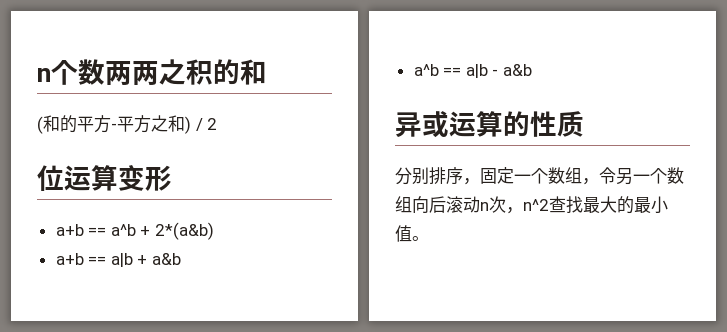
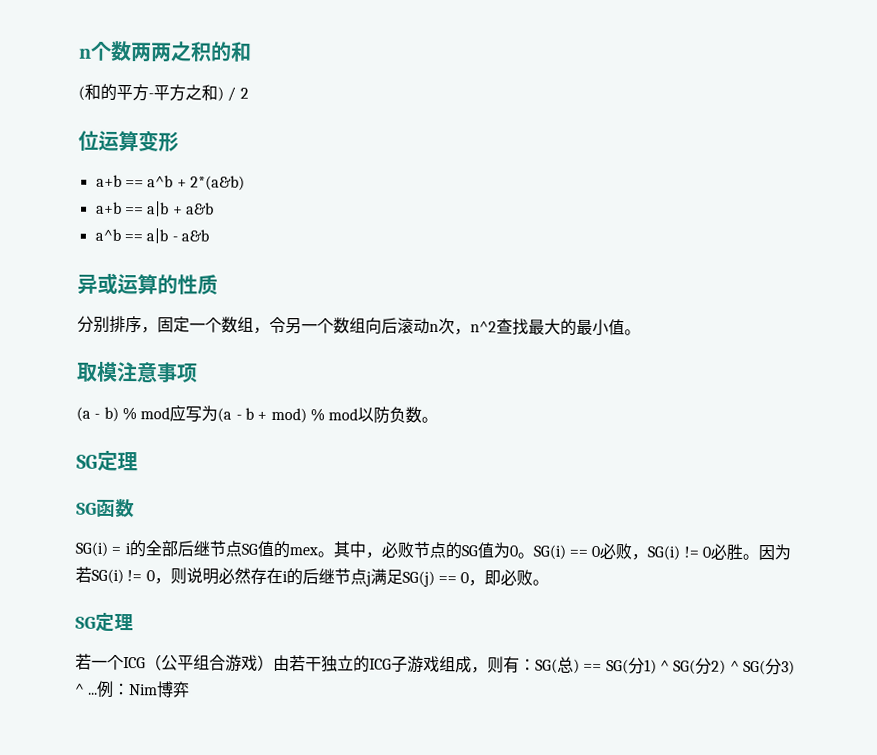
(429, 238) none -> [76,361,198,383] [76,404,439,424] [76,450,138,472] [76,498,135,518] [75,540,791,561] [75,566,550,587] [75,612,134,632] [75,653,795,676] [74,680,191,698] // 取模注意事项 // (a - b) % mod应写为(a - b + mod) % mod以防负数。 // SG定理 // SG函数 // SG(i) = i的全部后继节点SG值的mex。其中，必败节点的SG值为0。SG(i) == 0必败，SG(i) != 0必胜。因为若SG(i) != 0，则说明必然存在i的后继节点j满足SG(j) == 0，即必败。 // SG定理 // 若一个ICG（公平组合游戏）由若干独立的ICG子游戏组成，则有：SG(总) == SG(分1) ^ SG(分2) ^ SG(分3) ^ ...例：Nim博弈

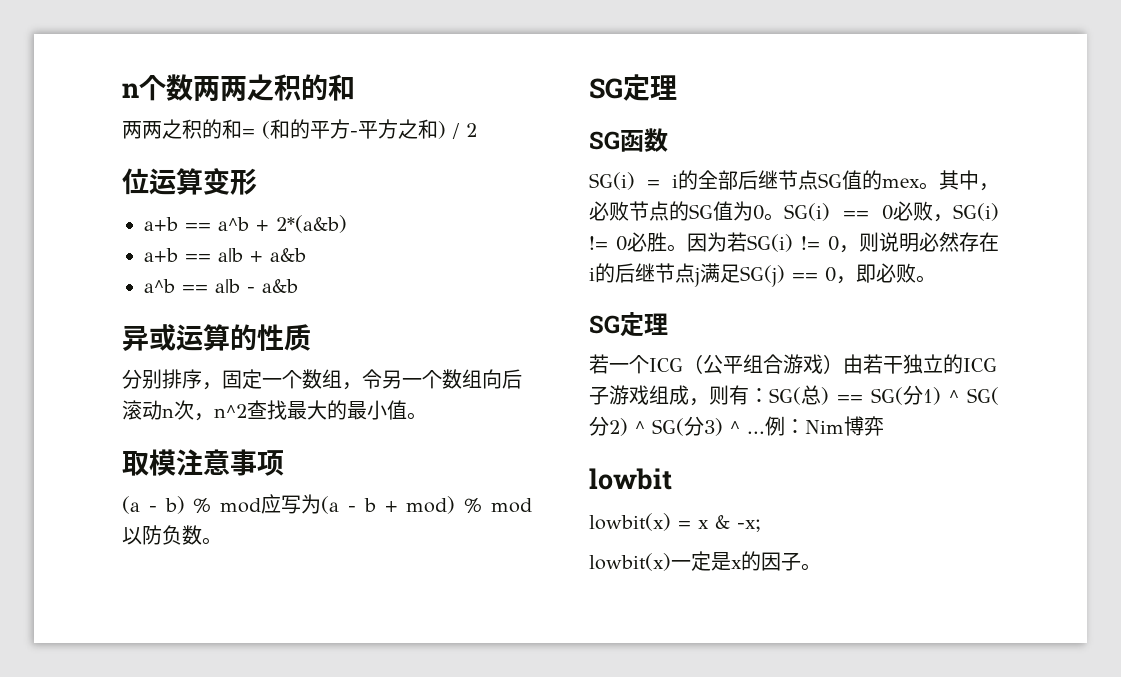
(252, 51) none -> [122,119,255,139] 两两之积的和=
(191, 689) none -> [589,468,672,490] [589,513,761,532] [589,551,821,571] // lowbit // lowbit(x) = x & -x; // lowbit(x)一定是x的因子。

